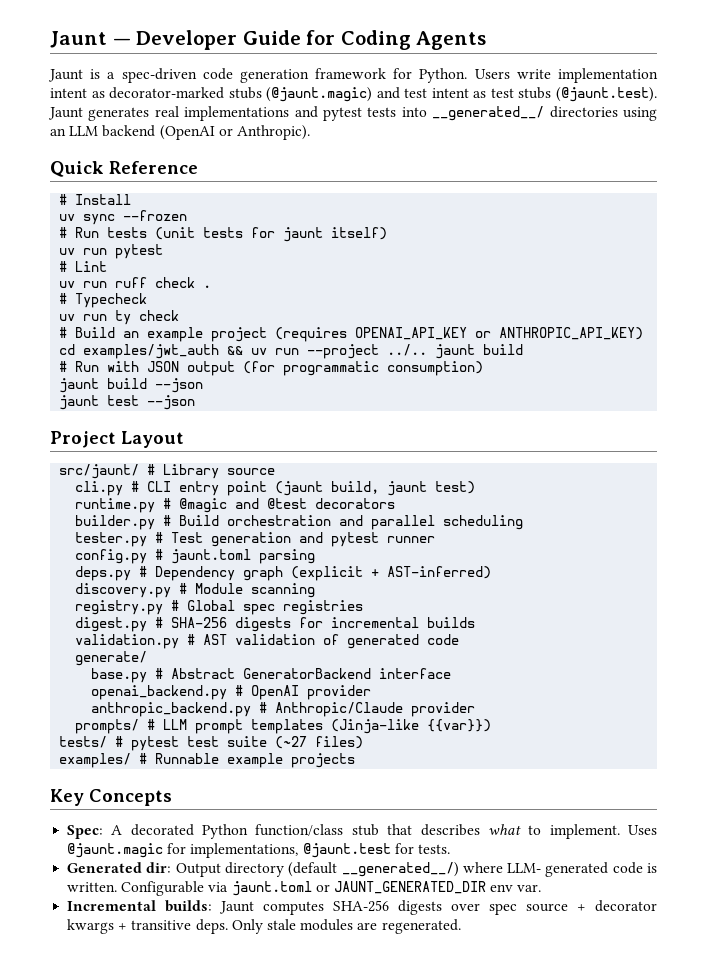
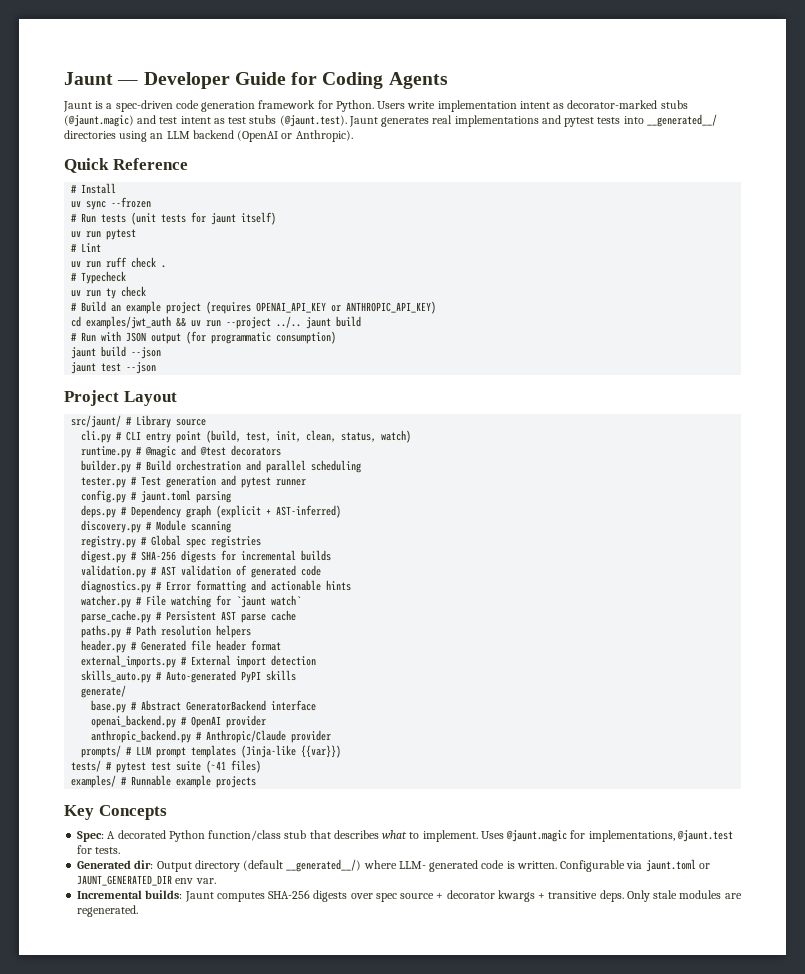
[275,481,476,496] (jaunt build, jaunt test) -> [206,430,412,443] (build, test, init, clean, status, watch)
(460, 639) none -> [81,580,352,593] [81,595,302,608] [81,610,297,623] [81,625,252,638] [81,640,282,653] [81,655,317,668] [81,670,297,683] // diagnostics.py # Error formatting and actionable hints // watcher.py # File watching for `jaunt watch` // parse_cache.py # Persistent AST parse cache // paths.py # Path resolution helpers // header.py # Generated file header format // external_imports.py # External import detection // skills_auto.py # Auto-generated PyPI skills
[275,736,308,749] (~27 -> [206,760,227,773] (~41

